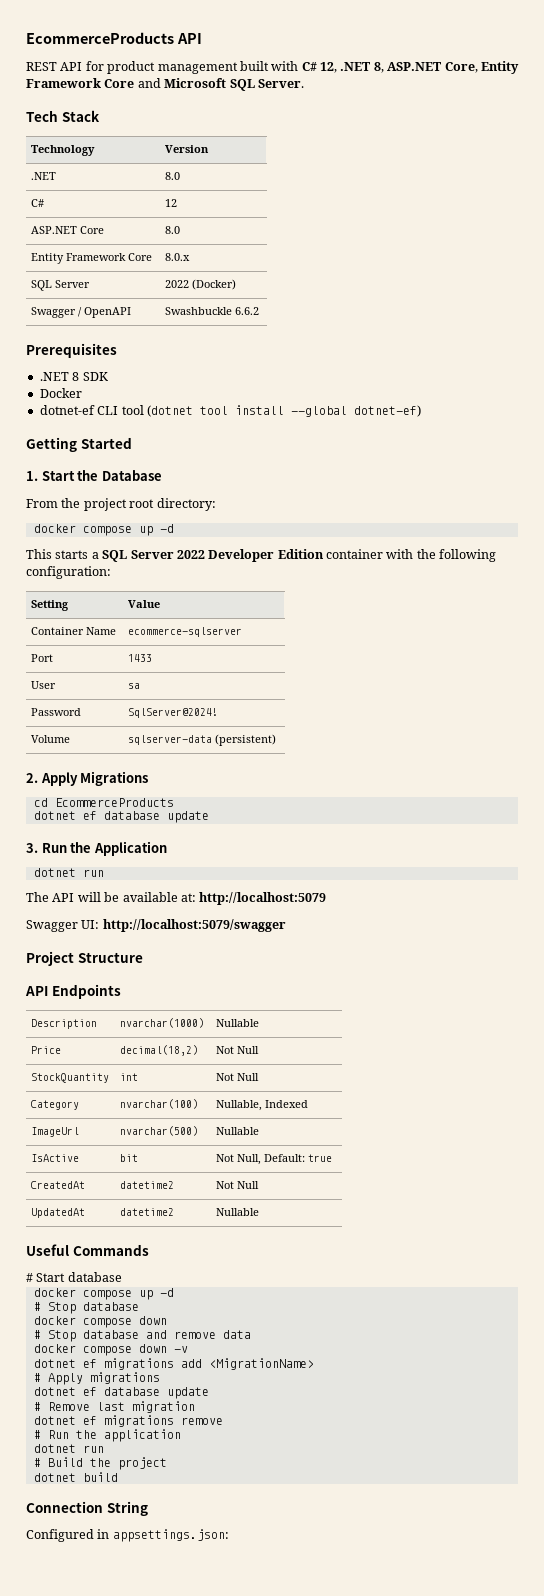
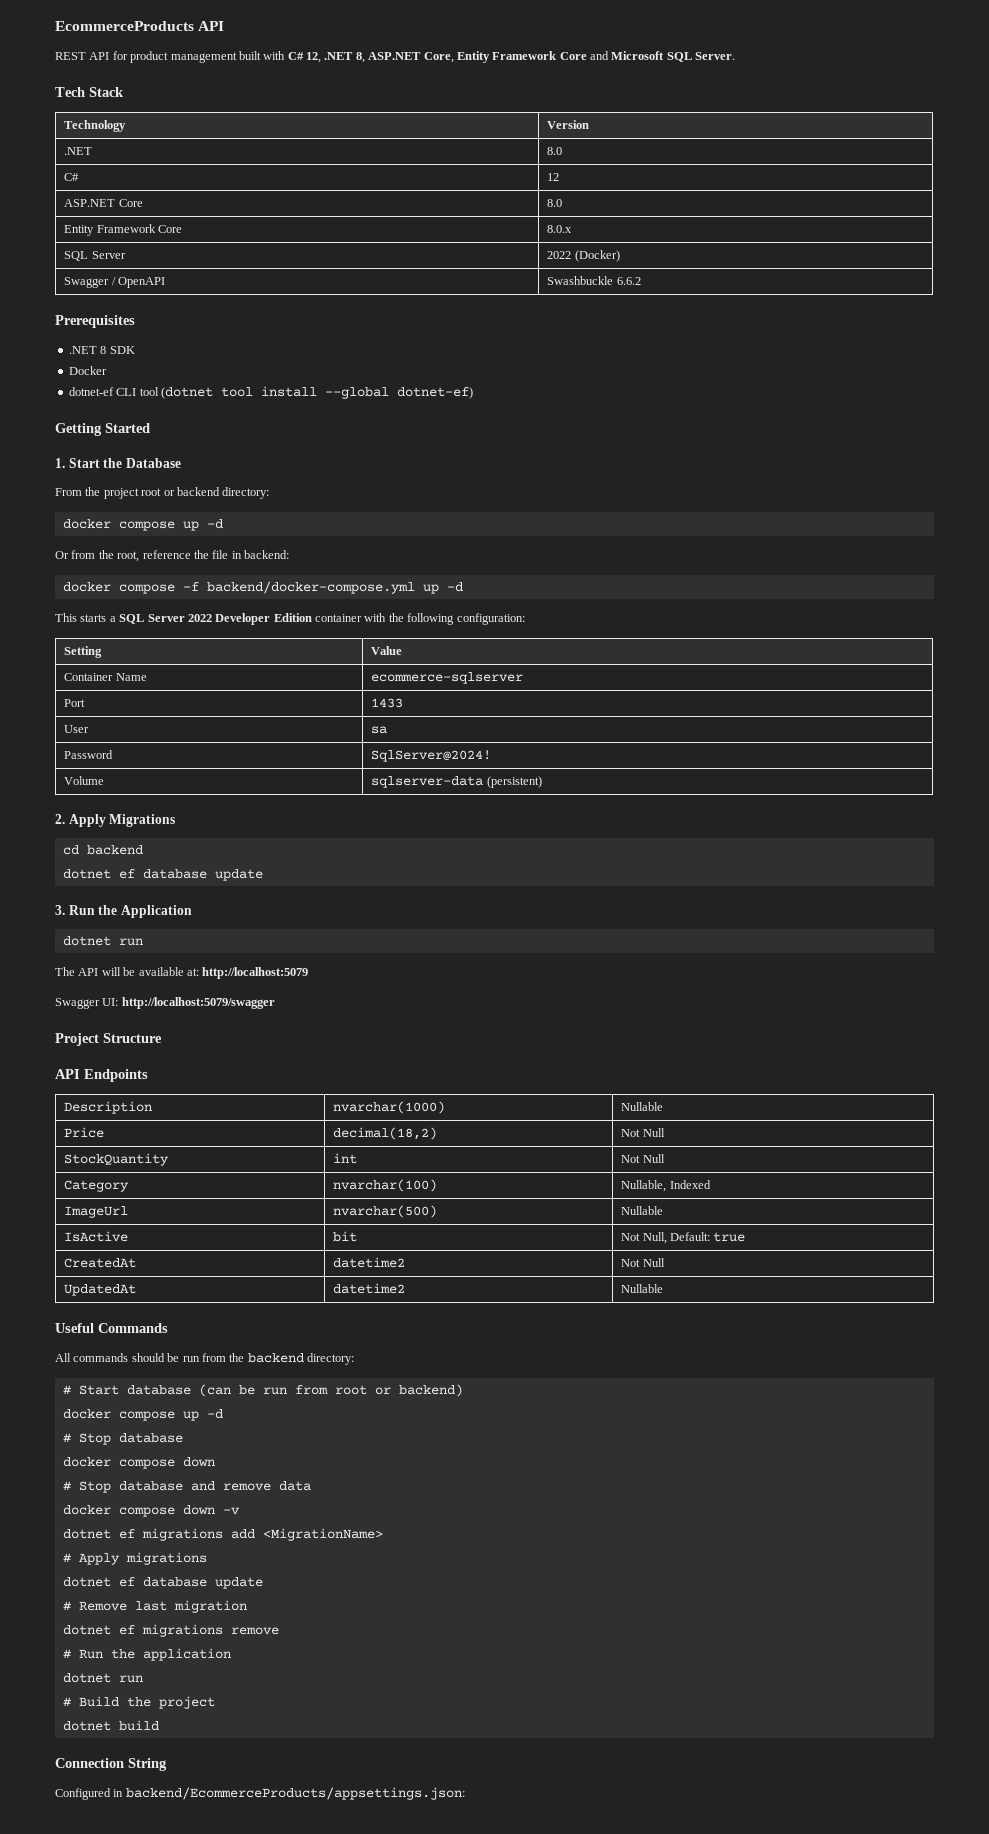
(155, 503) none -> [163,487,220,496] or backend
(174, 528) none -> [55,550,289,562] [62,581,463,594] // Or from the root, reference the file in backend: // docker compose -f backend/docker-compose.yml up -d
[54,798,174,807] EcommerceProducts -> [86,845,143,855] backend
[26,1272,122,1282] # Start database -> [55,1353,354,1365] [62,1384,463,1397] All commands should be run from the backend directory: // # Start database (can be run from root or backend)
[112,1529,229,1542] appsettings.json: -> [125,1787,465,1800] backend/EcommerceProducts/appsettings.json:

